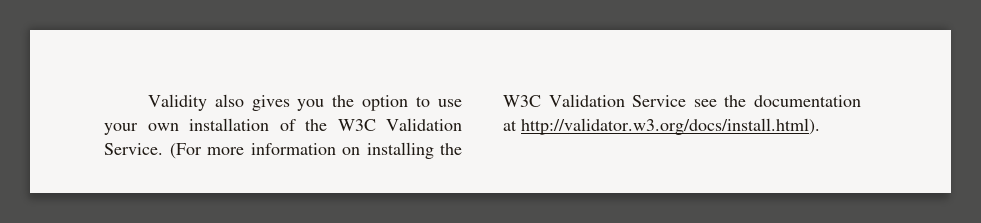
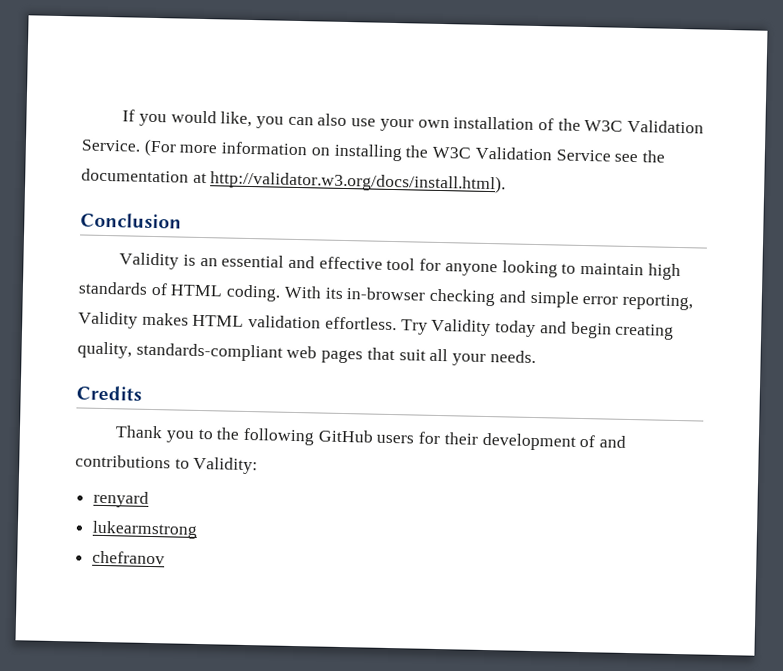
[147,94,431,111] Validity also gives you the option to -> [122,109,348,129] If you would like, you can also
(820, 126) none -> [80,212,182,229] [119,252,681,281] [78,281,693,311] [78,311,675,340] [77,341,536,366] [76,385,142,401] [115,425,627,451] [75,454,259,475] [93,490,150,508] [92,520,199,539] [92,550,166,565] // Conclusion // Validity is an essential and effective tool for anyone looking to maintain high standards of HTML coding. With its in-browser checking and simple error reporting, Validity makes HTML validation effortless. Try Validity today and begin creating quality, standards-compliant web pages that suit all your needs. // Credits // Thank you to the following GitHub users for their development of and contributions to Validity: // renyard // lukearmstrong // chefranov

